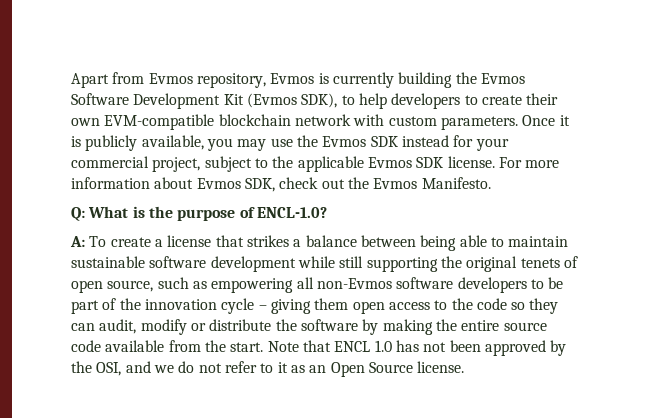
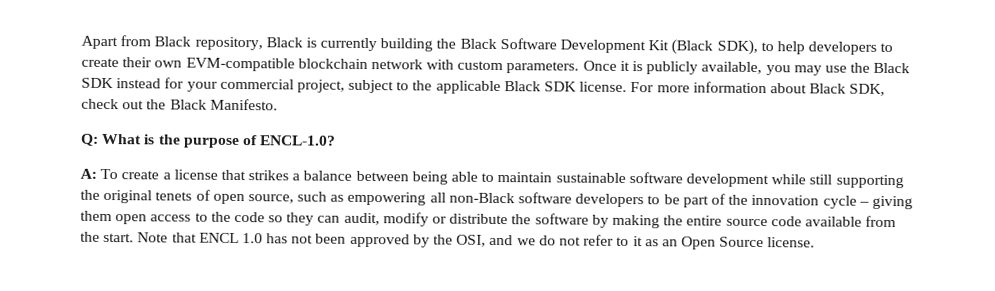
[148,73,315,88] Evmos repository, Evmos -> [154,36,303,51] Black repository, Black
[480,73,525,84] Evmos -> [459,38,497,49] Black
[246,93,297,108] (Evmos -> [671,39,714,55] (Black
[322,136,367,147] Evmos -> [873,62,911,74] Black
[367,157,412,168] Evmos -> [503,81,541,92] Black
[196,178,241,189] Evmos -> [809,83,847,94] Black
[373,178,418,189] Evmos -> [169,99,207,110] Black
[316,278,392,289] non-Evmos -> [448,192,515,204] non-Black

